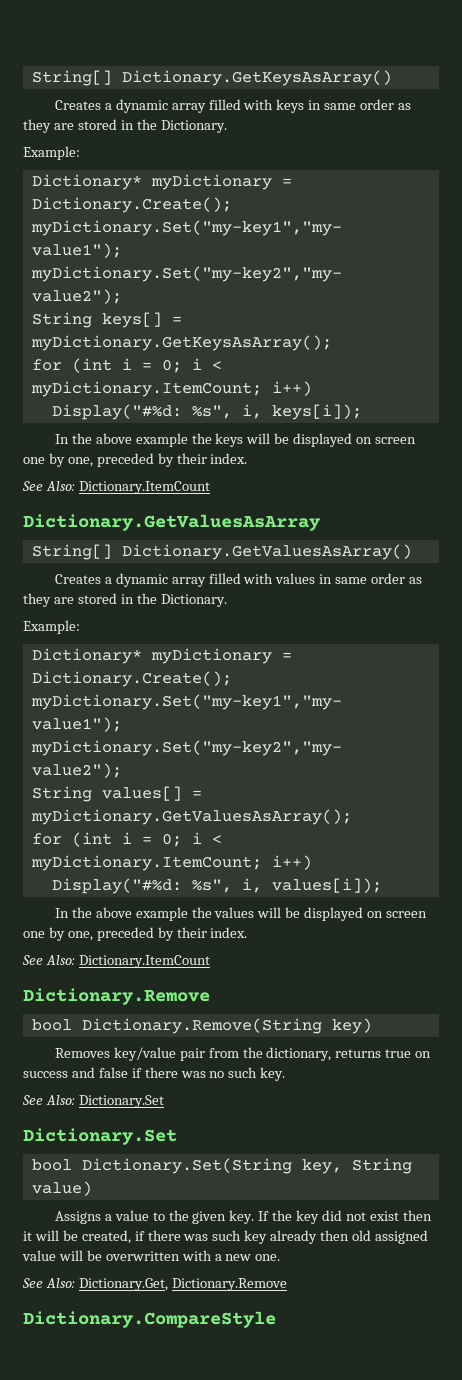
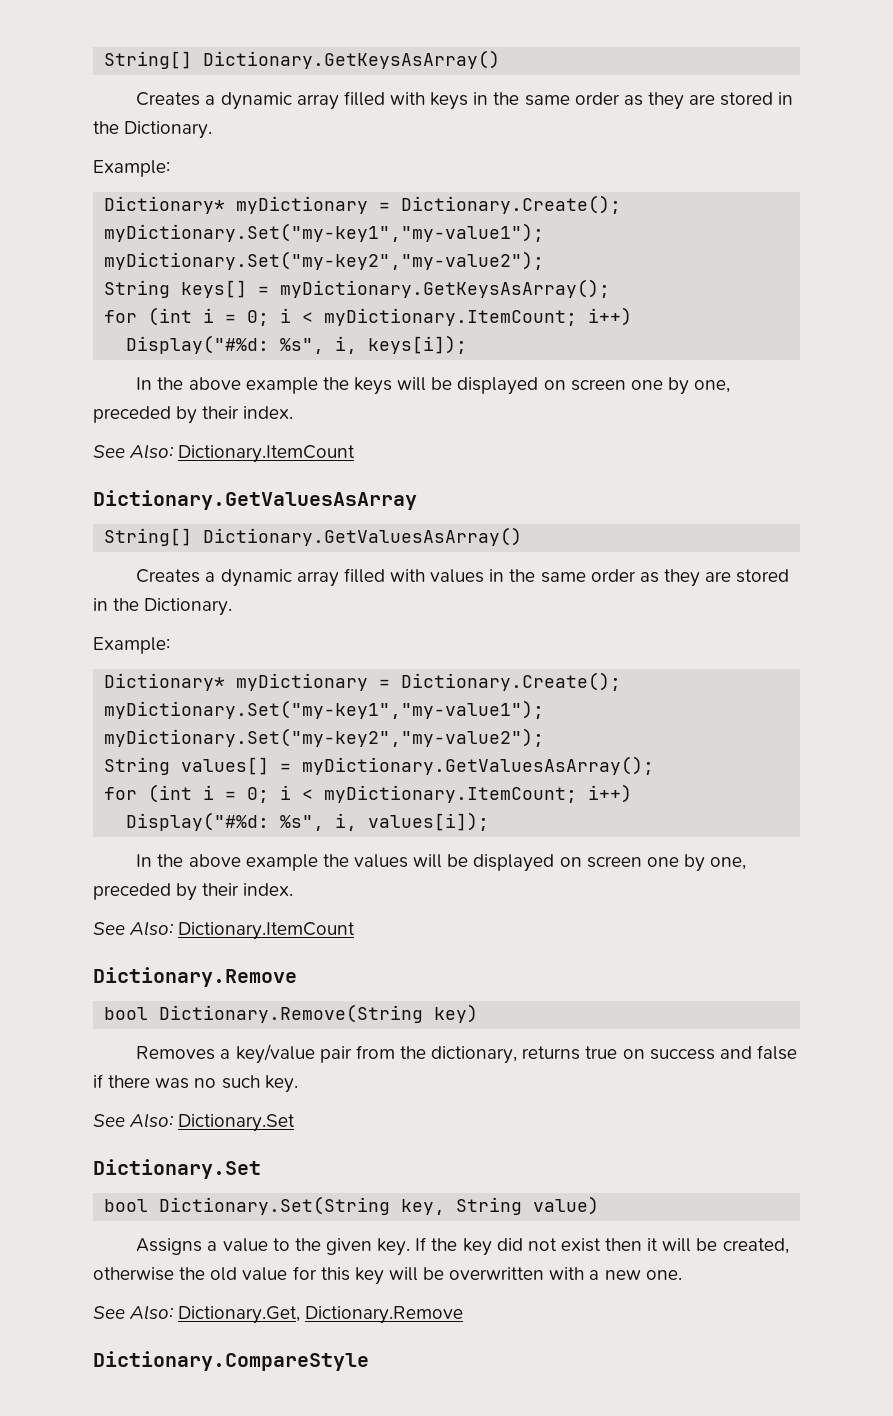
(322, 105) none -> [493,92,520,105] the
(333, 579) none -> [509,569,536,582] the
(110, 1053) none -> [220,1049,231,1059] a
[134,1230,428,1244] [22,1250,56,1261] if there was such key already then old assigned value -> [93,1266,384,1285] otherwise the old value for this key

